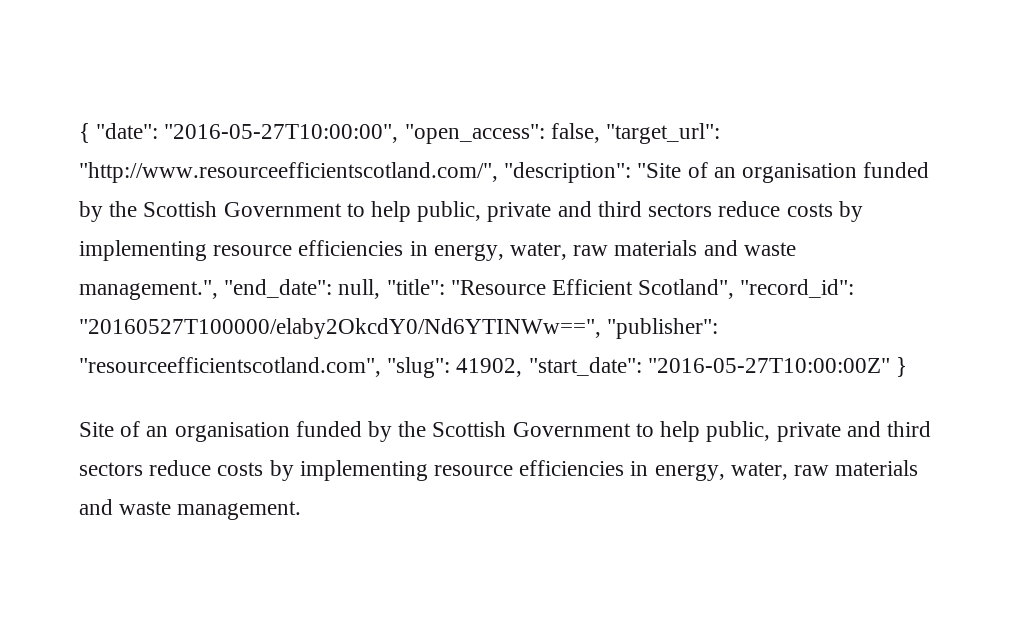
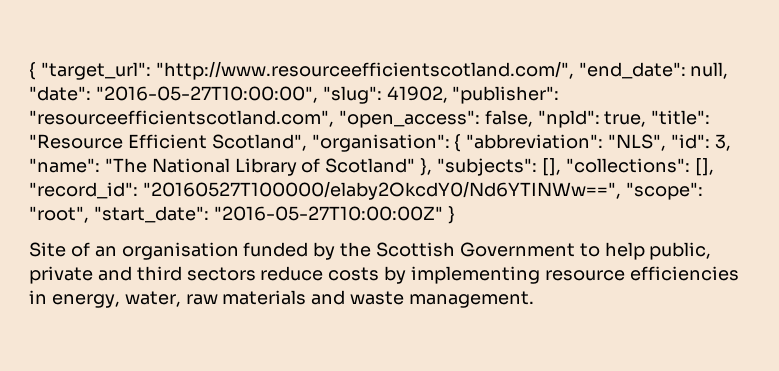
[79,123,721,144] [79,162,930,183] [79,201,863,222] [79,240,796,261] [79,279,855,300] [79,318,719,339] [79,357,523,378] { "date": "2016-05-27T10:00:00", "open_access": false, "target_url": "http://www.resourceefficientscotland.com/", "description": "Site of an organisation funded by the Scottish Government to help public, private and third sectors reduce costs by implementing resource efficiencies in energy, water, raw materials and waste management.", "end_date": null, "title": "Resource Efficient Scotland", "record_id": "20160527T100000/elaby2OkcdY0/Nd6YTINWw==", "publisher": "resourceefficientscotland.com", "slug": 41902, -> [29,61,729,80] [29,86,560,104] [29,110,711,128] [29,134,731,152] [29,158,714,176] [29,181,703,200] [29,206,89,223] { "target_url": "http://www.resourceefficientscotland.com/", "end_date": null, "date": "2016-05-27T10:00:00", "slug": 41902, "publisher": "resourceefficientscotland.com", "open_access": false, "npld": true, "title": "Resource Efficient Scotland", "organisation": { "abbreviation": "NLS", "id": 3, "name": "The National Library of Scotland" }, "subjects": [], "collections": [], "record_id": "20160527T100000/elaby2OkcdY0/Nd6YTINWw==", "scope": "root",

